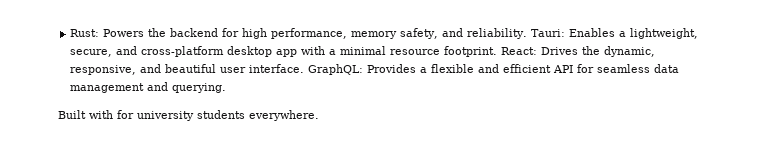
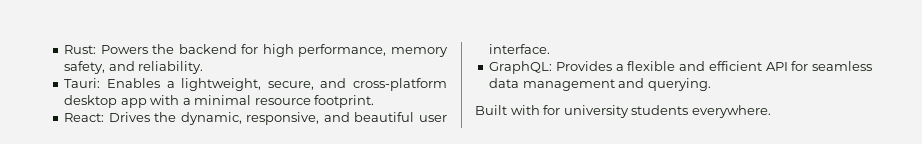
(528, 33) none -> (204, 67) //
(498, 51) none -> (375, 101) //
(305, 68) none -> (551, 49) //

